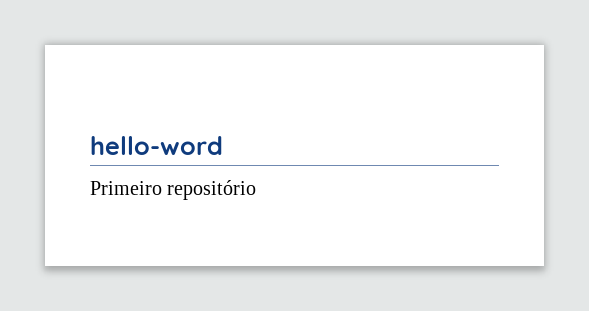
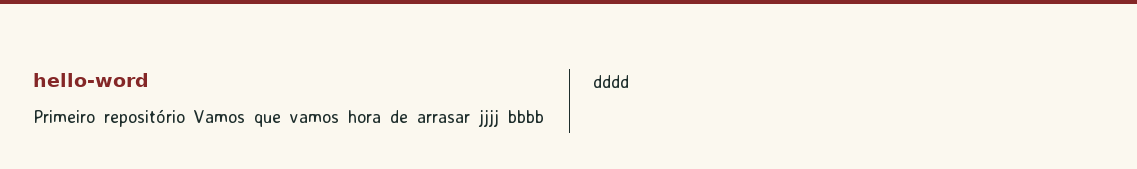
(257, 190) none -> [194,109,544,127] [593,75,629,88] Vamos que vamos hora de arrasar jjjj bbbb dddd

